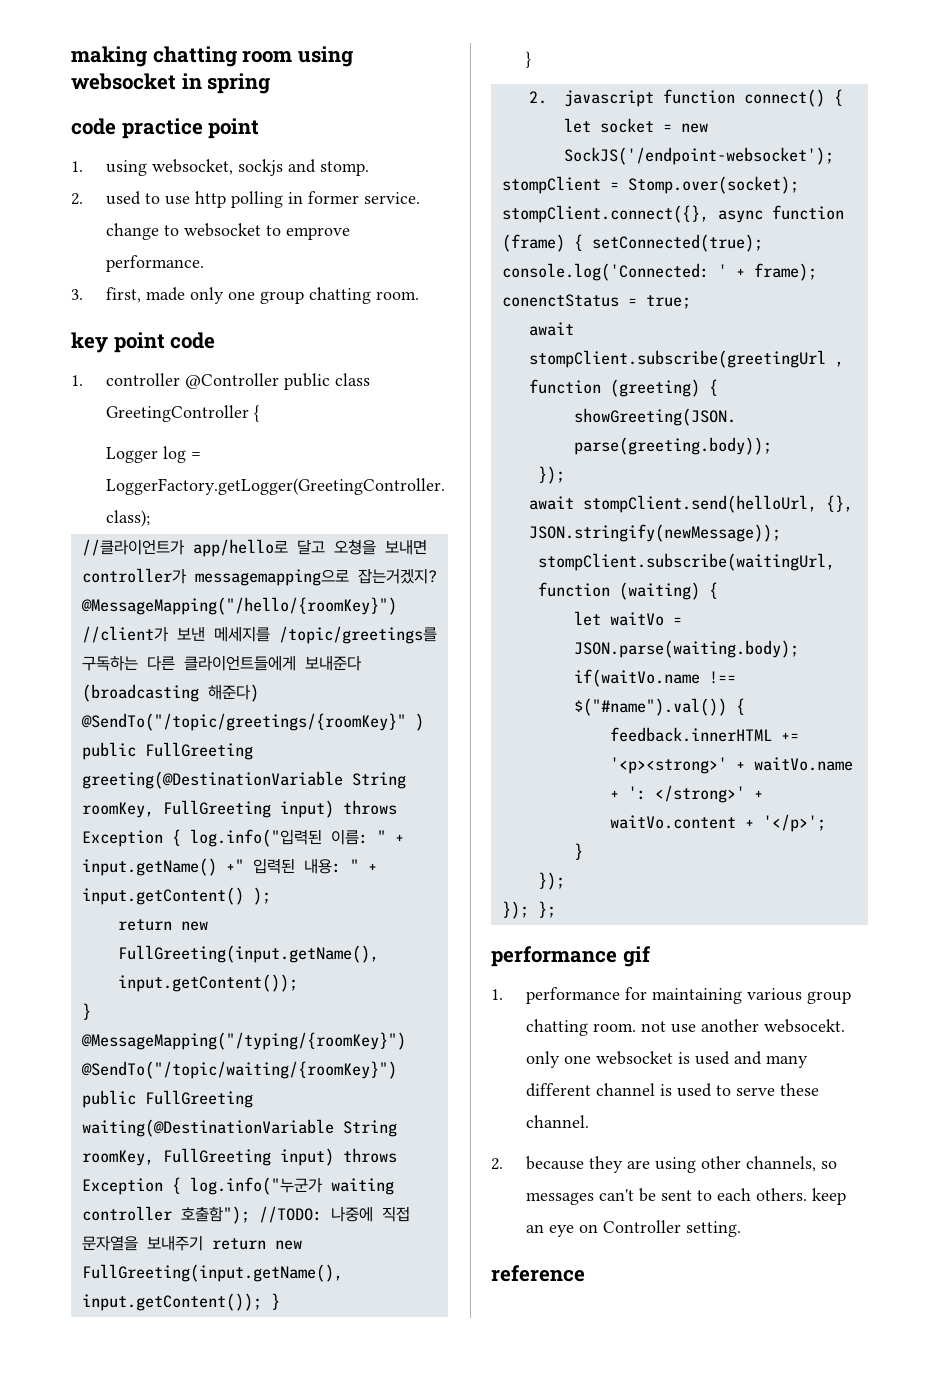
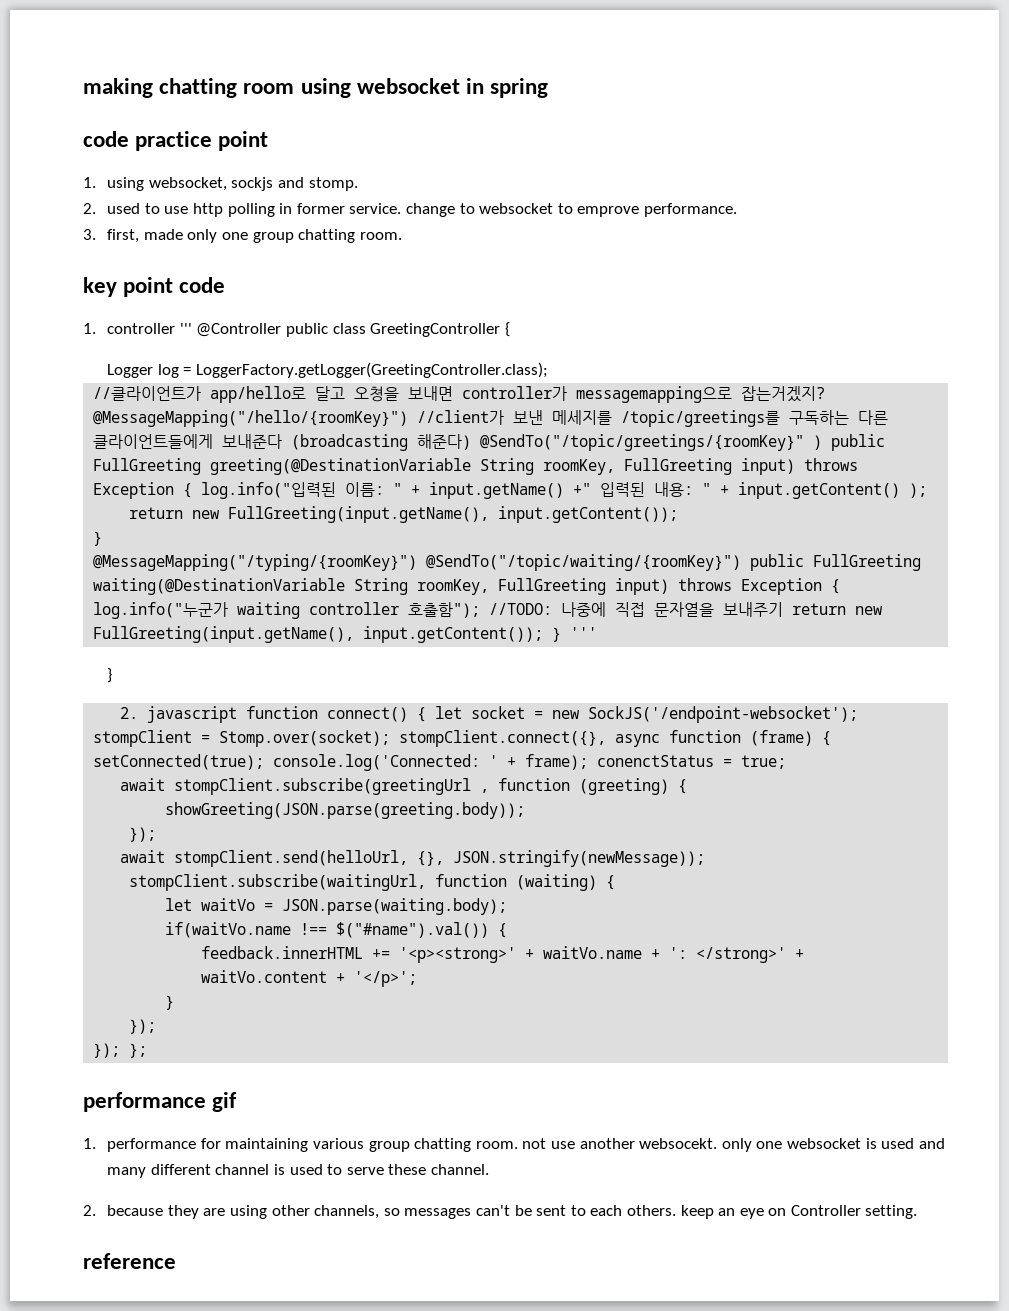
(181, 379) none -> [179,323,192,334] '''
(280, 1301) none -> [570,627,598,639] '''

